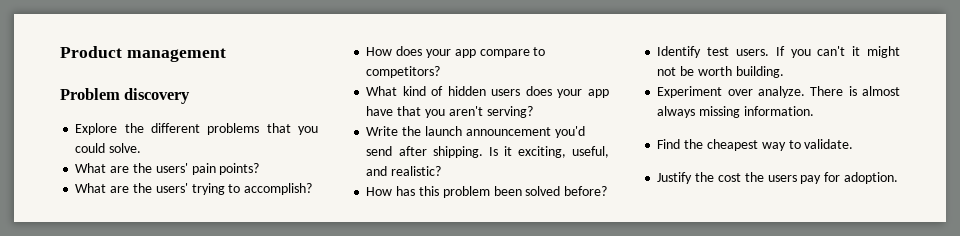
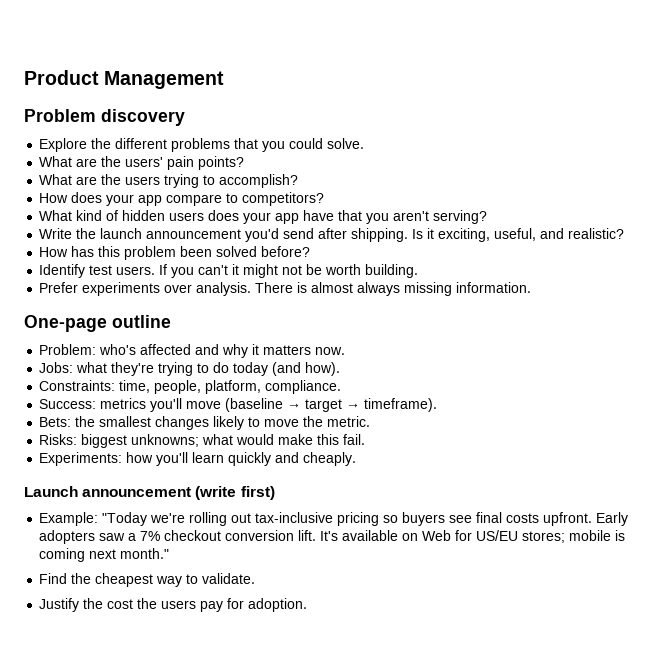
[126,48,226,62] management -> [104,71,225,89] Management
[155,183,188,193] users' -> [125,176,161,185] users
[657,86,806,98] Experiment over analyze. -> [39,282,252,296] Prefer experiments over analysis.
(814, 111) none -> [24,315,171,332] [39,344,346,358] [39,362,341,376] [39,380,342,394] [39,398,438,412] [39,416,371,430] [39,434,366,448] [39,452,357,466] [24,486,275,500] [39,512,629,526] [39,530,626,544] [39,548,170,562] // One-page outline // Problem: who's affected and why it matters now. // Jobs: what they're trying to do today (and how). // Constraints: time, people, platform, compliance. // Success: metrics you'll move (baseline → target → timeframe). // Bets: the smallest changes likely to move the metric. // Risks: biggest unknowns; what would make this fail. // Experiments: how you'll learn quickly and cheaply. // Launch announcement (write first) // Example: "Today we're rolling out tax-inclusive pricing so buyers see final costs upfront. Early adopters saw a 7% checkout conversion lift. It's available on Web for US/EU stores; mobile is coming next month."

